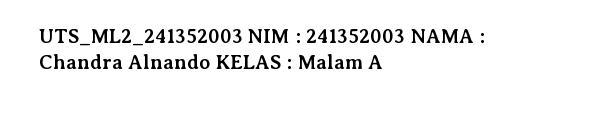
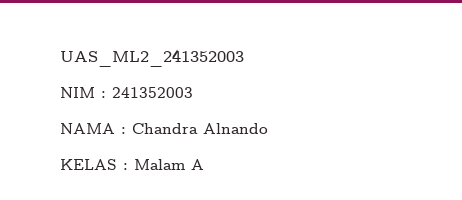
[39,29,243,46] UTS_ML2_241352003 -> [60,49,244,67] UAS_ML2_241352003 //
(406, 36) none -> (193, 92) //
(211, 61) none -> (268, 128) //

